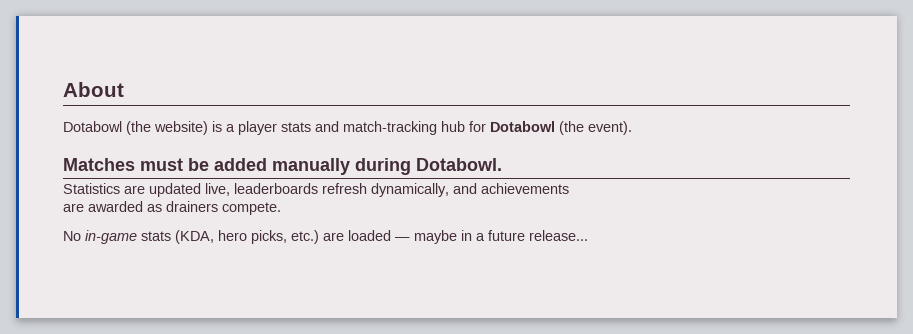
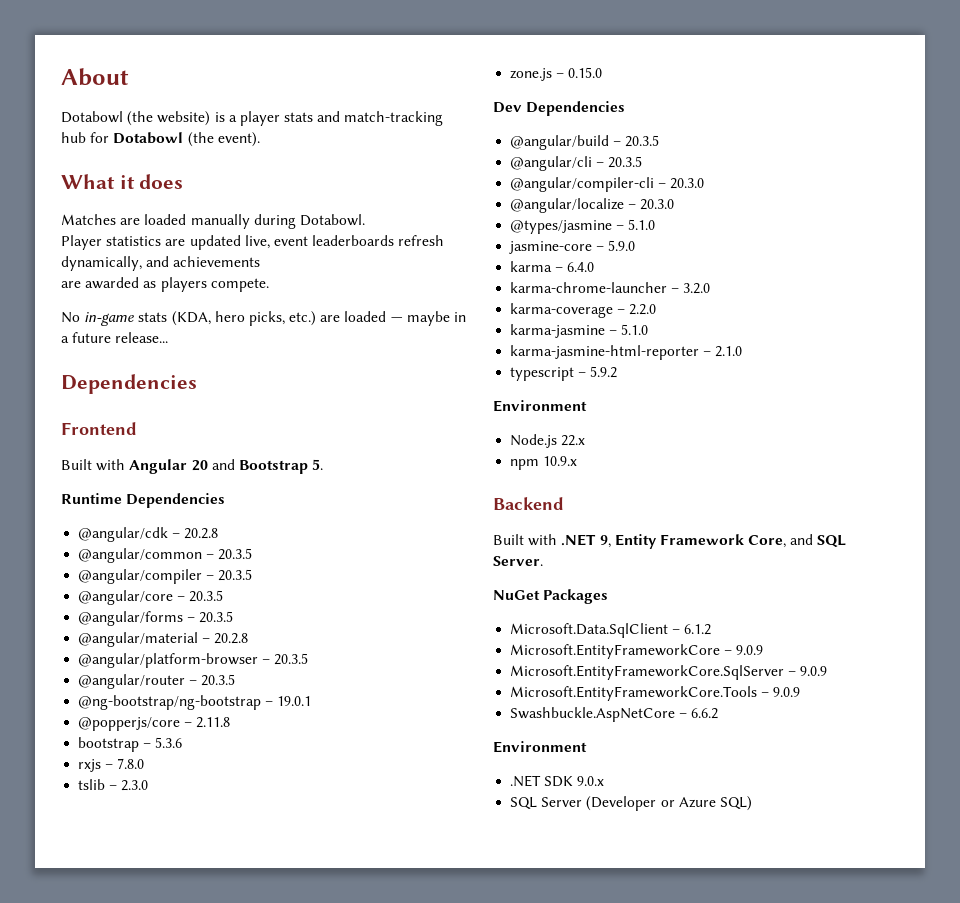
[63,158,267,171] Matches must be added -> [61,174,184,189] [61,214,187,225] What it does // Matches are loaded
[63,183,120,194] Statistics -> [61,235,162,250] Player statistics
(230, 189) none -> [273,236,308,246] event
[166,201,218,212] drainers -> [160,277,207,292] players
(588, 235) none -> [61,374,197,394] [61,422,137,435] [61,459,324,474] [61,493,226,508] [78,527,219,542] [78,548,253,563] [78,569,253,584] [78,590,224,605] [78,611,234,626] [78,632,249,647] [78,653,309,668] [78,674,236,689] [78,695,312,710] [78,717,231,731] [78,737,183,752] [78,758,145,772] [78,779,149,791] [510,67,603,81] [493,101,626,116] [510,135,660,150] [510,156,643,171] [510,177,705,192] [510,198,675,213] [510,219,656,234] [509,240,636,254] [510,261,595,272] [510,282,711,294] [510,303,657,318] [510,324,649,338] [510,345,743,360] [510,366,618,381] [493,400,587,412] [510,434,586,448] [510,456,578,470] [493,497,564,510] [493,534,847,549] [493,556,543,566] [493,589,609,604] [510,623,712,638] [510,644,764,659] [510,665,828,680] [510,686,801,701] [510,707,719,722] [493,741,587,753] [510,775,605,787] [510,796,752,811] // Dependencies // Frontend // Built with Angular 20 and Bootstrap 5. // Runtime Dependencies // @angular/cdk – 20.2.8 // @angular/common – 20.3.5 // @angular/compiler – 20.3.5 // @angular/core – 20.3.5 // @angular/forms – 20.3.5 // @angular/material – 20.2.8 // @angular/platform-browser – 20.3.5 // @angular/router – 20.3.5 // @ng-bootstrap/ng-bootstrap – 19.0.1 // @popperjs/core – 2.11.8 // bootstrap – 5.3.6 // rxjs – 7.8.0 // tslib – 2.3.0 // zone.js – 0.15.0 // Dev Dependencies // @angular/build – 20.3.5 // @angular/cli – 20.3.5 // @angular/compiler-cli – 20.3.0 // @angular/localize – 20.3.0 // @types/jasmine – 5.1.0 // jasmine-core – 5.9.0 // karma – 6.4.0 // karma-chrome-launcher – 3.2.0 // karma-coverage – 2.2.0 // karma-jasmine – 5.1.0 // karma-jasmine-html-reporter – 2.1.0 // typescript – 5.9.2 // Environment // Node.js 22.x // npm 10.9.x // Backend // Built with .NET 9, Entity Framework Core, and SQL Server. // NuGet Packages // Microsoft.Data.SqlClient – 6.1.2 // Microsoft.EntityFrameworkCore – 9.0.9 // Microsoft.EntityFrameworkCore.SqlServer – 9.0.9 // Microsoft.EntityFrameworkCore.Tools – 9.0.9 // Swashbuckle.AspNetCore – 6.6.2 // Environment // .NET SDK 9.0.x // SQL Server (Developer or Azure SQL)

